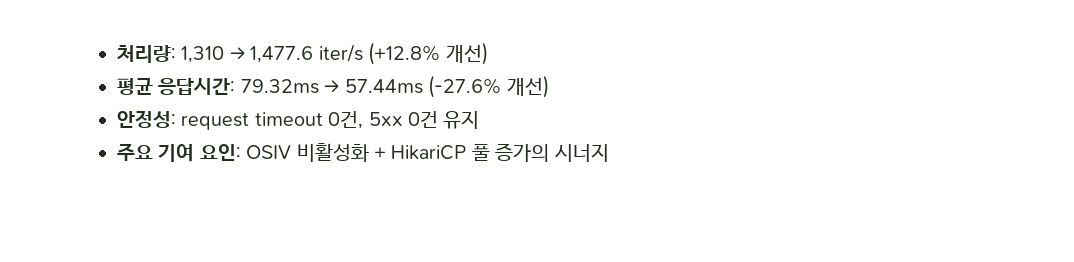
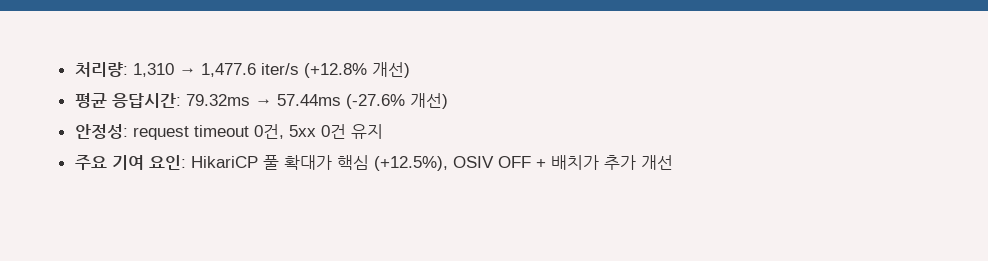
[246,143,609,162] OSIV 비활성화 + HikariCP 풀 증가의 시너지 -> [190,155,673,171] HikariCP 풀 확대가 핵심 (+12.5%), OSIV OFF + 배치가 추가 개선

